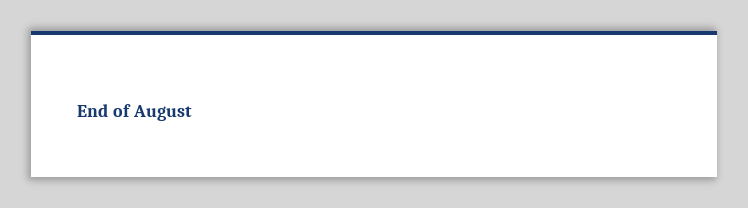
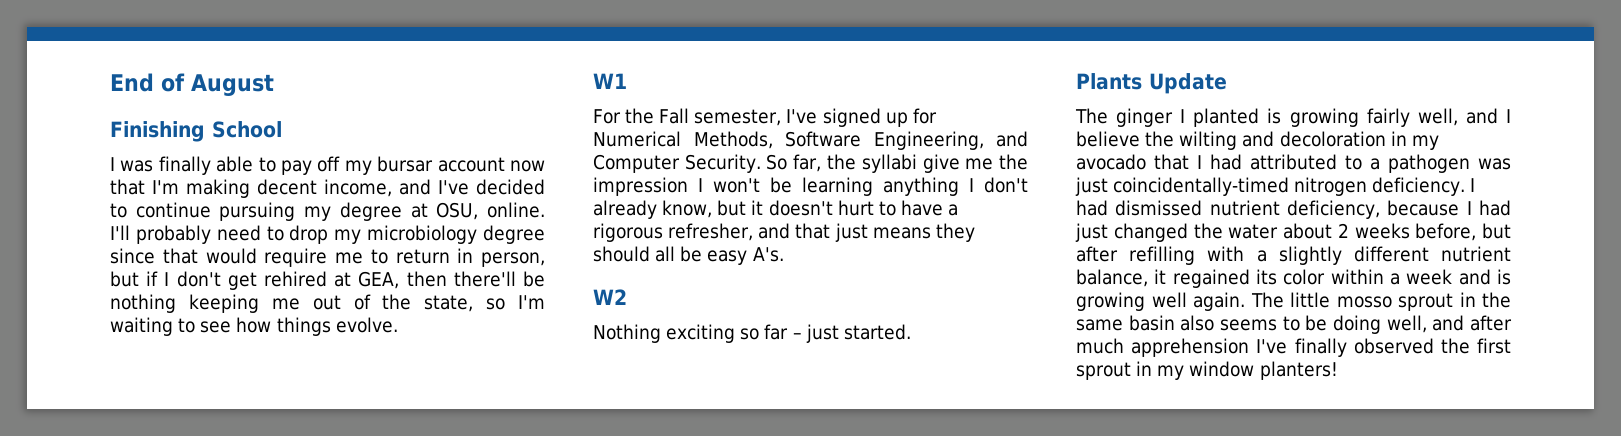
(192, 113) none -> [110,121,282,142] [110,156,545,175] [110,179,545,198] [110,202,545,221] [110,225,545,244] [110,248,545,267] [110,271,545,290] [110,294,545,313] [110,317,398,336] [593,73,627,89] [593,108,937,127] [593,131,1028,150] [593,154,1028,173] [593,177,1028,196] [593,200,959,219] [593,223,975,242] [593,246,784,265] [593,289,627,305] [593,324,911,343] [1076,73,1227,94] [1075,108,1511,127] [1076,131,1439,150] [1076,154,1511,173] [1075,177,1476,196] [1076,200,1511,219] [1075,223,1511,242] [1076,246,1511,265] [1076,269,1511,288] [1076,292,1511,311] [1076,315,1512,334] [1076,338,1511,357] [1076,361,1338,380] // Finishing School // I was finally able to pay off my bursar account now that I'm making decent income, and I've decided to continue pursuing my degree at OSU, online. I'll probably need to drop my microbiology degree since that would require me to return in person, but if I don't get rehired at GEA, then there'll be nothing keeping me out of the state, so I'm waiting to see how things evolve. // W1 // For the Fall semester, I've signed up for Numerical Methods, Software Engineering, and Computer Security. So far, the syllabi give me the impression I won't be learning anything I don't already know, but it doesn't hurt to have a rigorous refresher, and that just means they should all be easy A's. // W2 // Nothing exciting so far – just started. // Plants Update // The ginger I planted is growing fairly well, and I believe the wilting and decoloration in my avocado that I had attributed to a pathogen was just coincidentally-timed nitrogen deficiency. I had dismissed nutrient deficiency, because I had just changed the water about 2 weeks before, but after refilling with a slightly different nutrient balance, it regained its color within a week and is growing well again. The little mosso sprout in the same basin also seems to be doing well, and after much apprehension I've finally observed the first sprout in my window planters!

